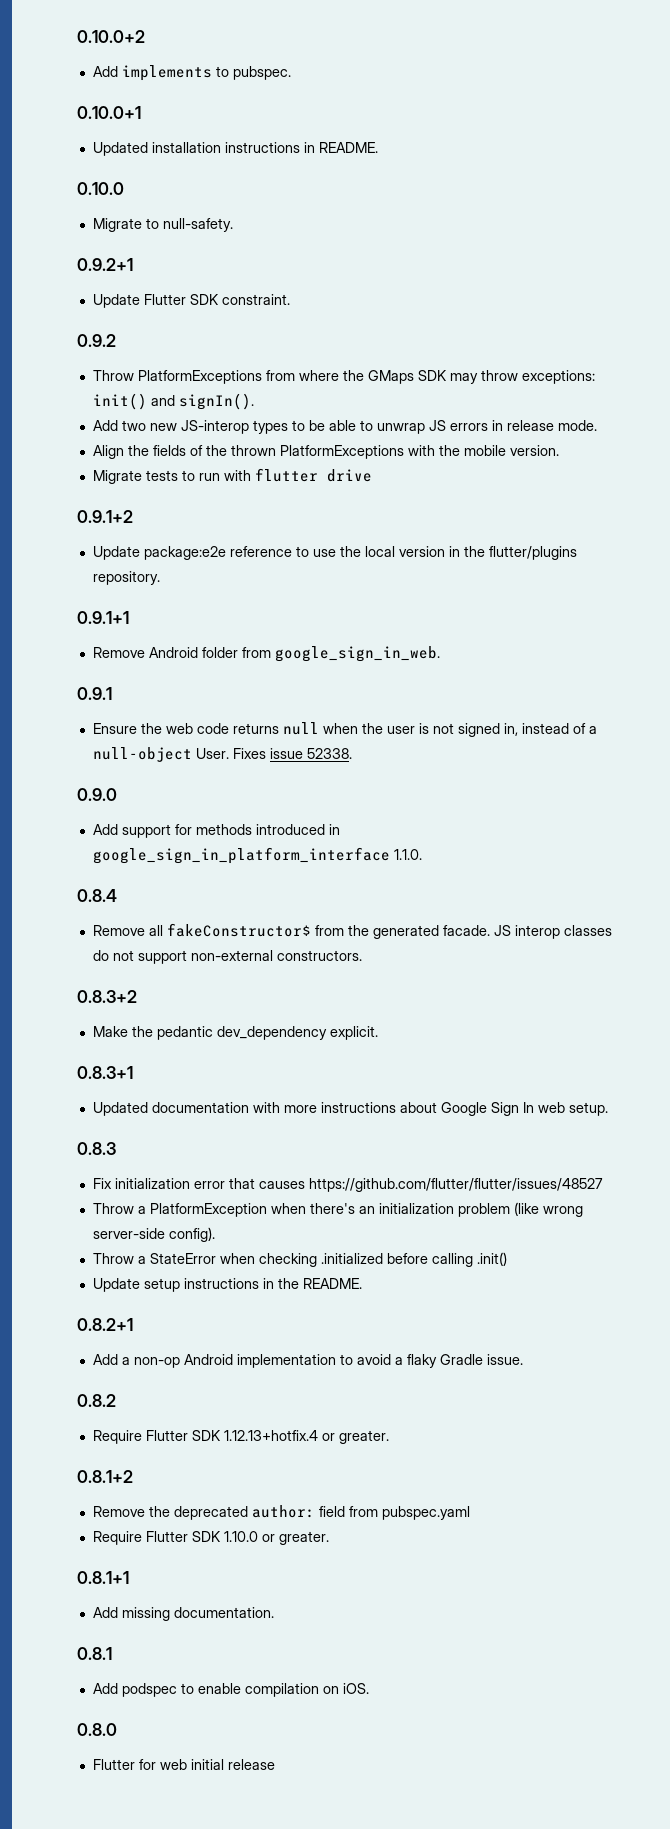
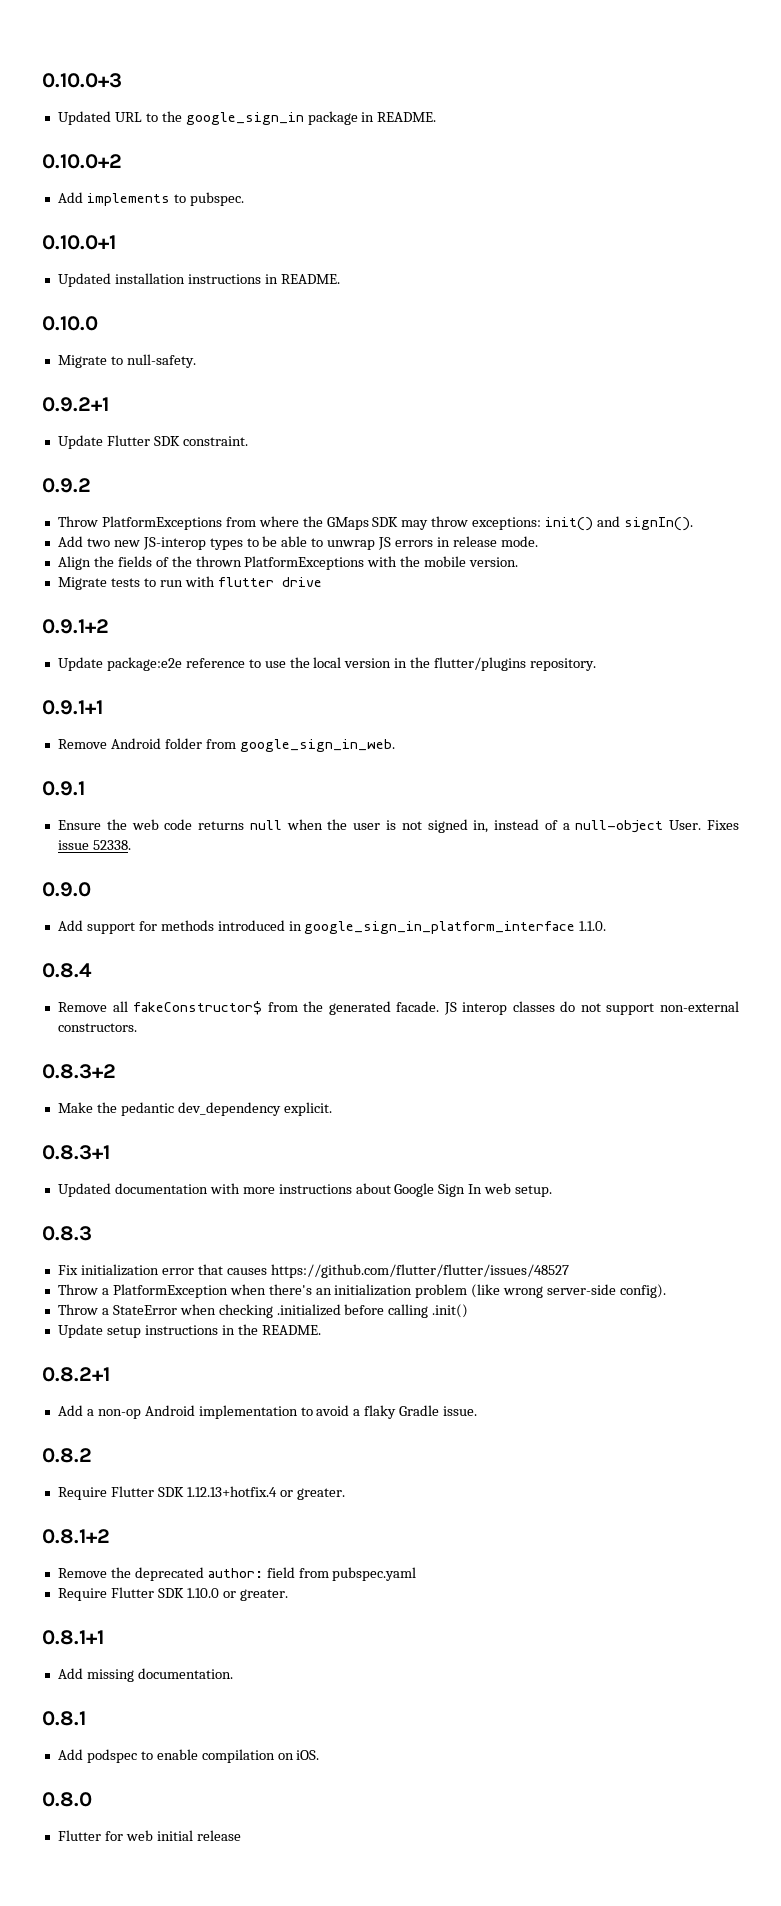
(77, 36) none -> [42,73,122,88] [57,111,437,125] 0.10.0+3 // Updated URL to the google_sign_in package in README. //

